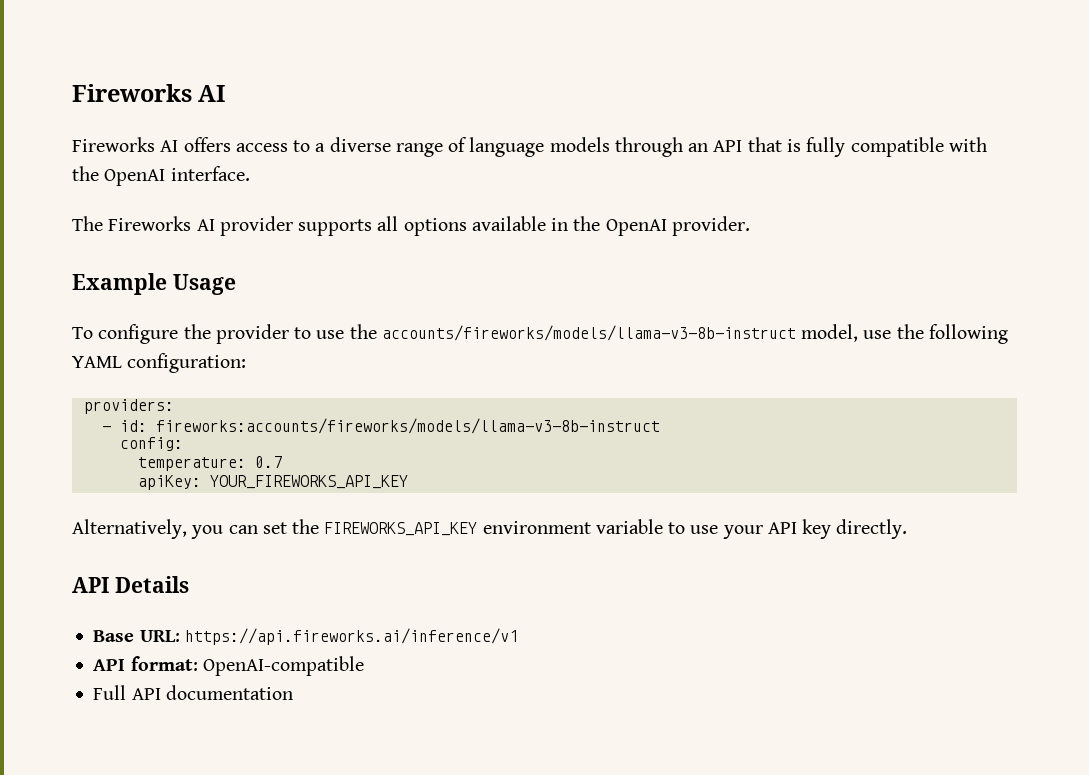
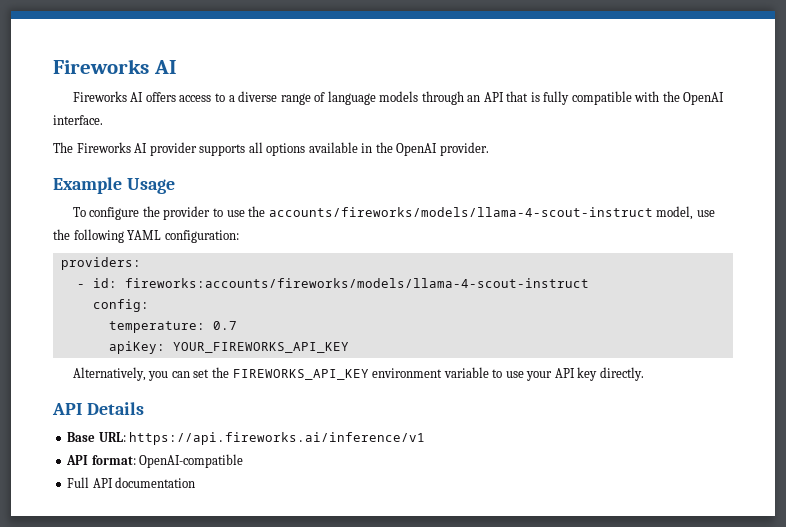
[381,325,796,341] accounts/fireworks/models/llama-v3-8b-instruct -> [268,207,653,217] accounts/fireworks/models/llama-4-scout-instruct
[155,418,660,434] fireworks:accounts/fireworks/models/llama-v3-8b-instruct -> [124,278,589,288] fireworks:accounts/fireworks/models/llama-4-scout-instruct

